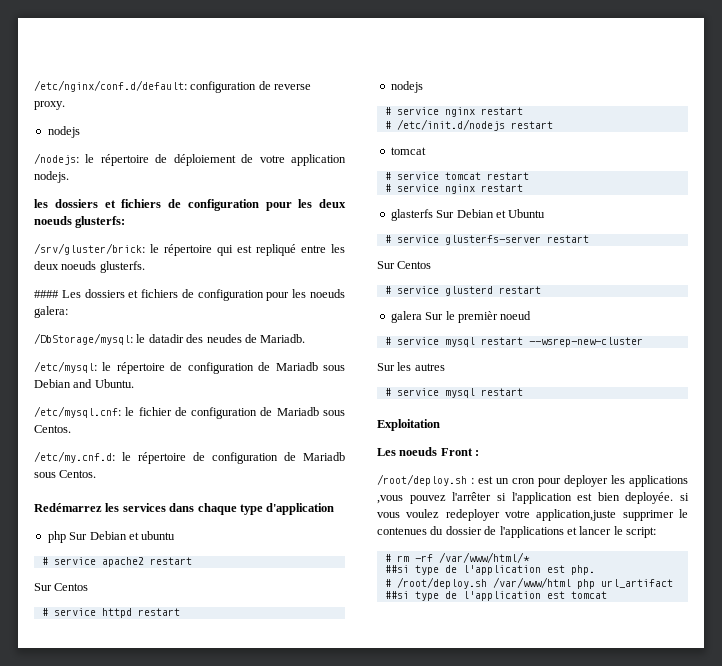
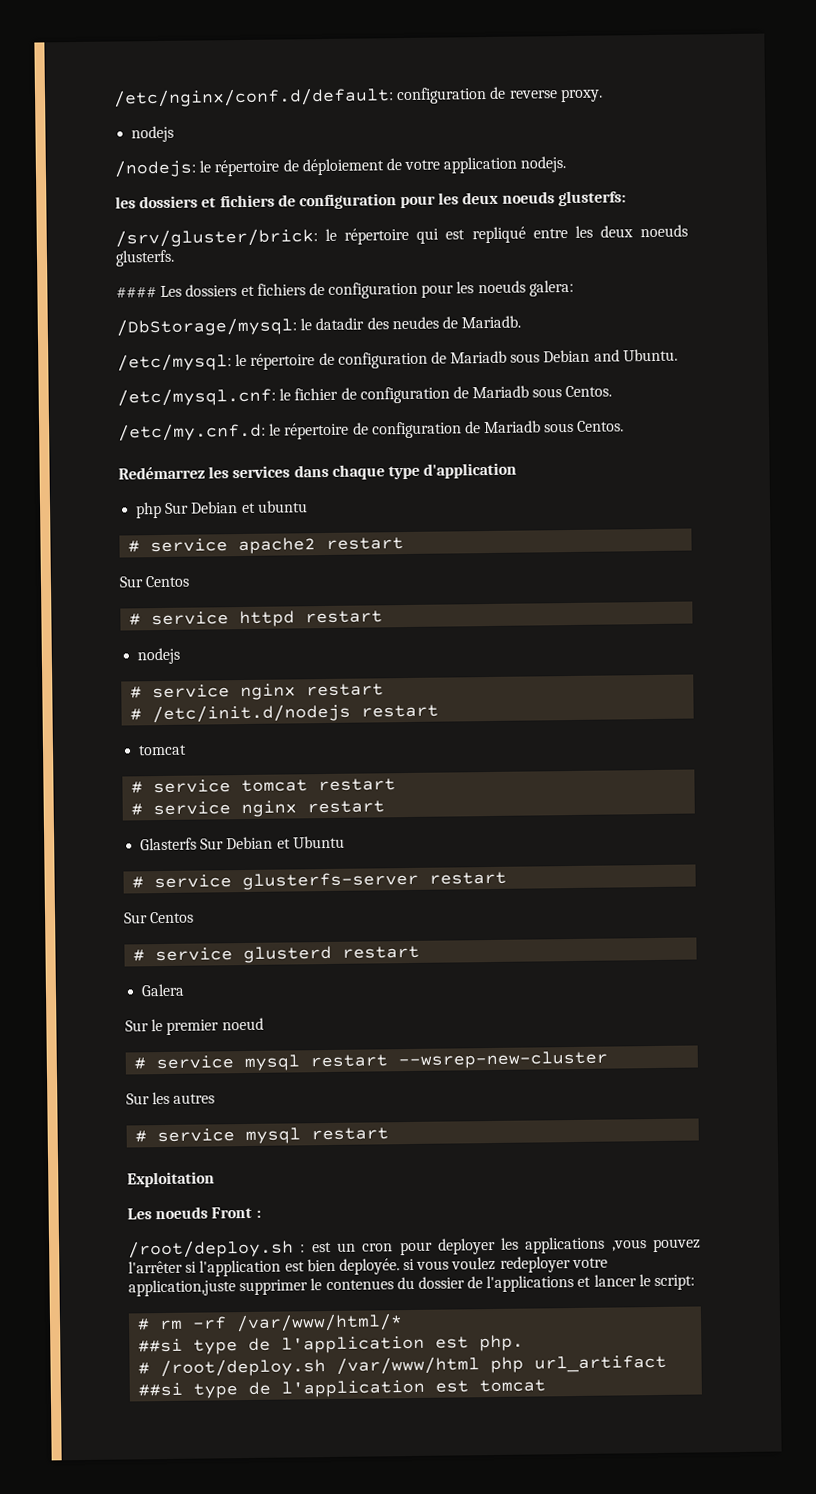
[390,209,433,221] glasterfs -> [140,837,198,851] Glasterfs
[390,311,422,323] galera -> [141,983,186,997] Galera //
[457,311,498,323] premièr -> [166,1019,220,1035] premier

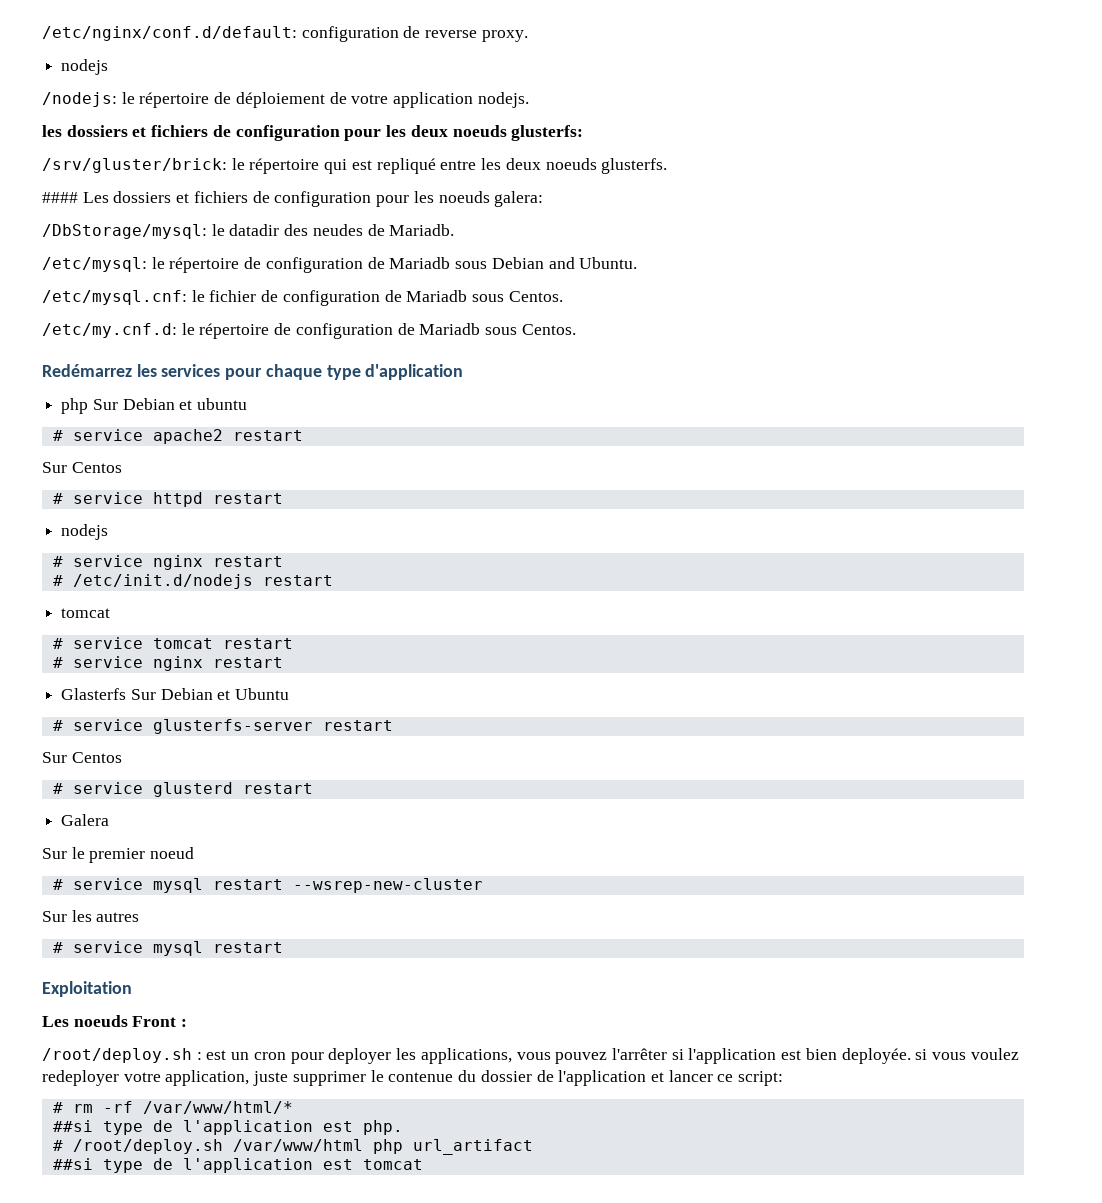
[293,464,329,478] dans -> [225,368,263,380] pour
[525,1236,647,1254] applications ,vous -> [420,1048,551,1064] applications, vous
[128,1279,236,1297] application,juste -> [165,1070,289,1086] application, juste
[325,1279,394,1291] contenues -> [388,1072,454,1082] contenue
[486,1275,575,1293] l'applications -> [558,1070,647,1086] l'application
[638,1274,651,1287] le -> [717,1074,734,1082] ce

